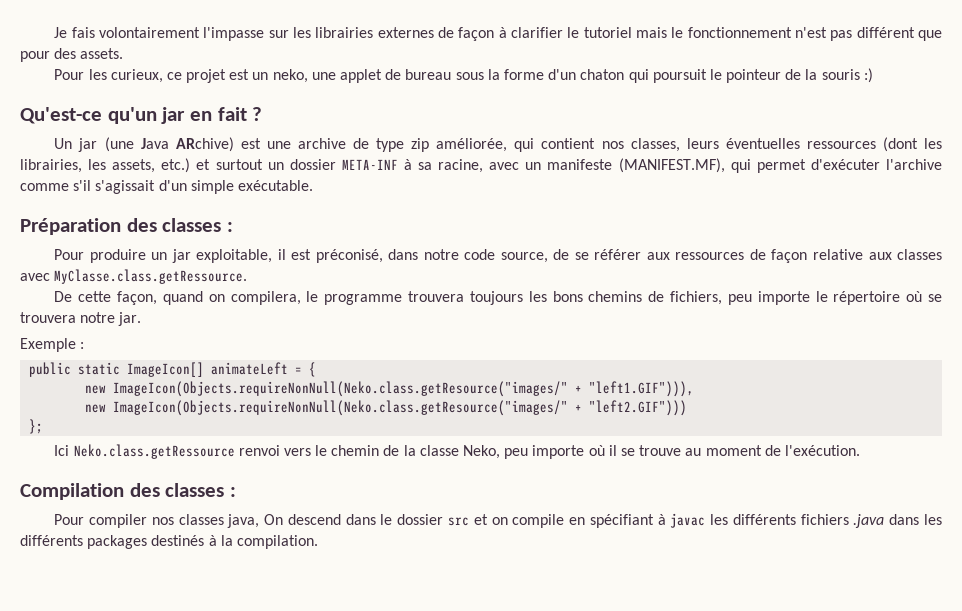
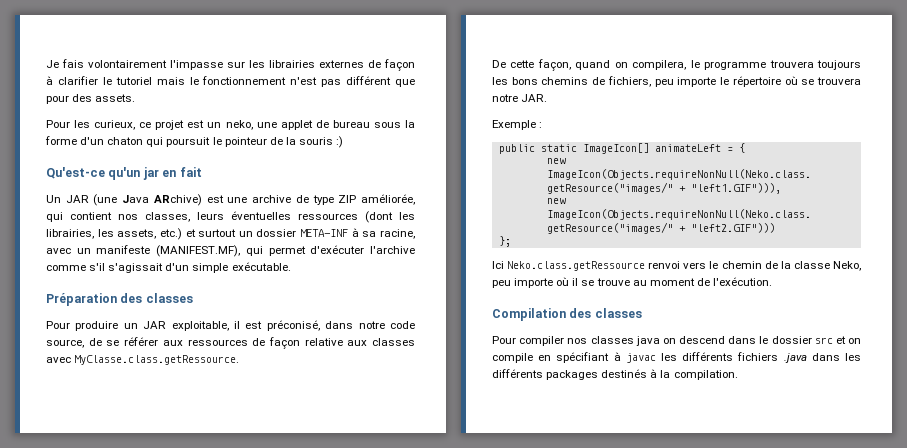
[252,107,263,121] ? -> (202, 172) none
[78,138,98,152] jar -> [65,195,89,203] JAR
[411,138,430,152] zip -> [338,195,357,203] ZIP
[227,222,234,232] : -> (193, 298) none
[171,249,191,263] jar -> [143,321,167,329] JAR
[118,312,142,326] jar. -> [521,94,548,102] JAR.
[230,487,237,497] : -> (642, 313) none
[227,514,284,528] java, On -> [635,336,676,346] java on

